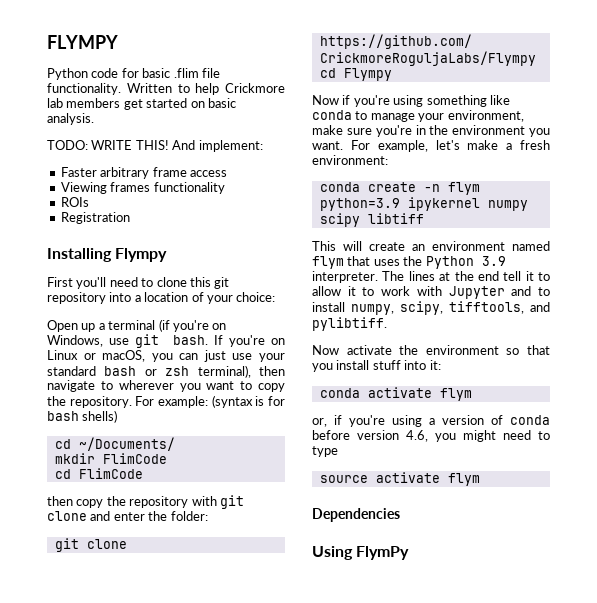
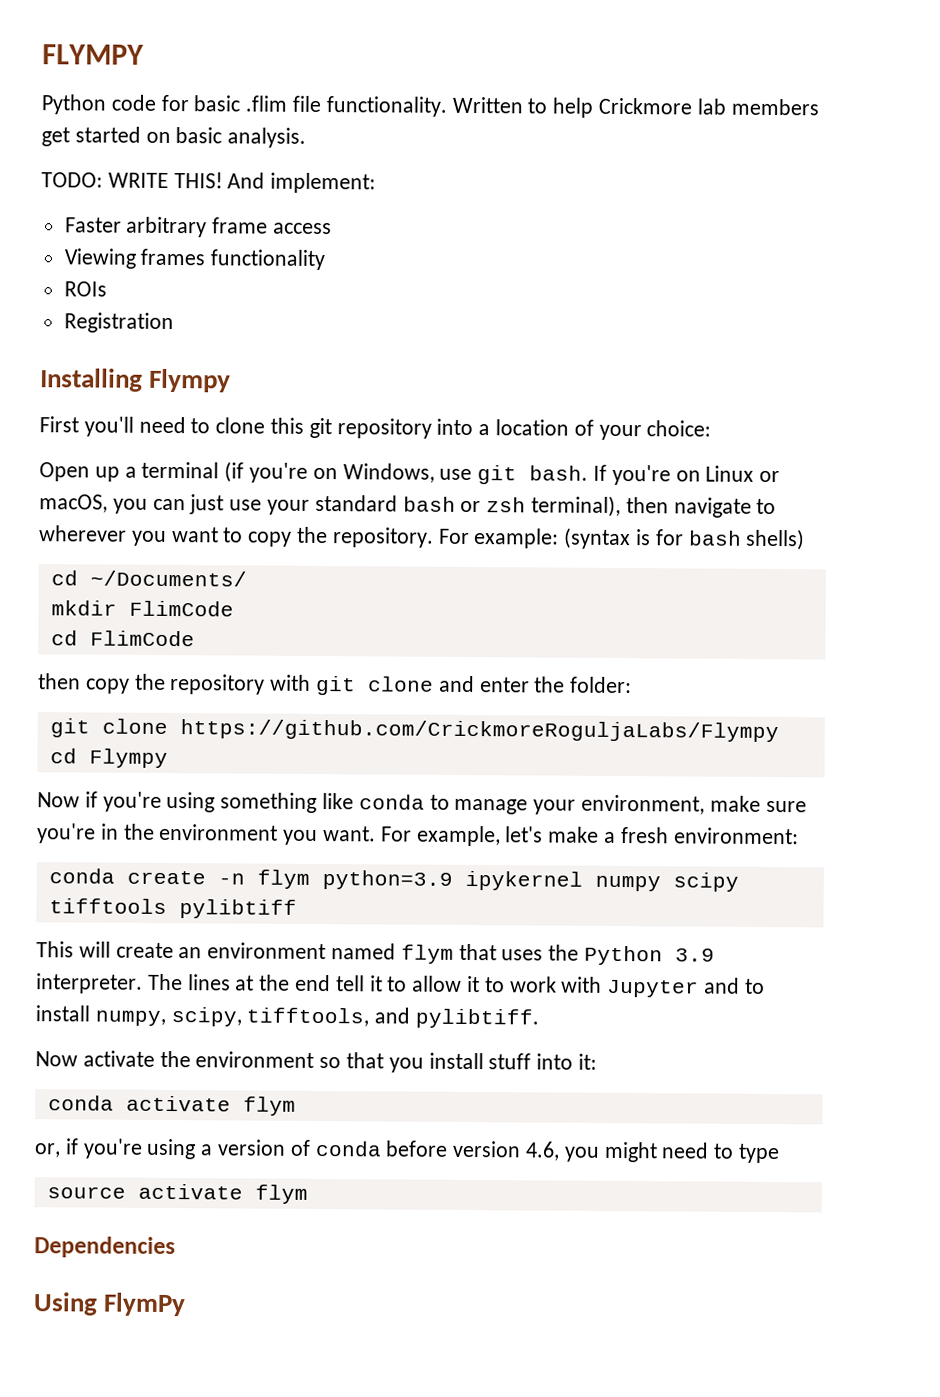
[367,213,424,224] libtiff -> [48,898,297,919] tifftools pylibtiff

